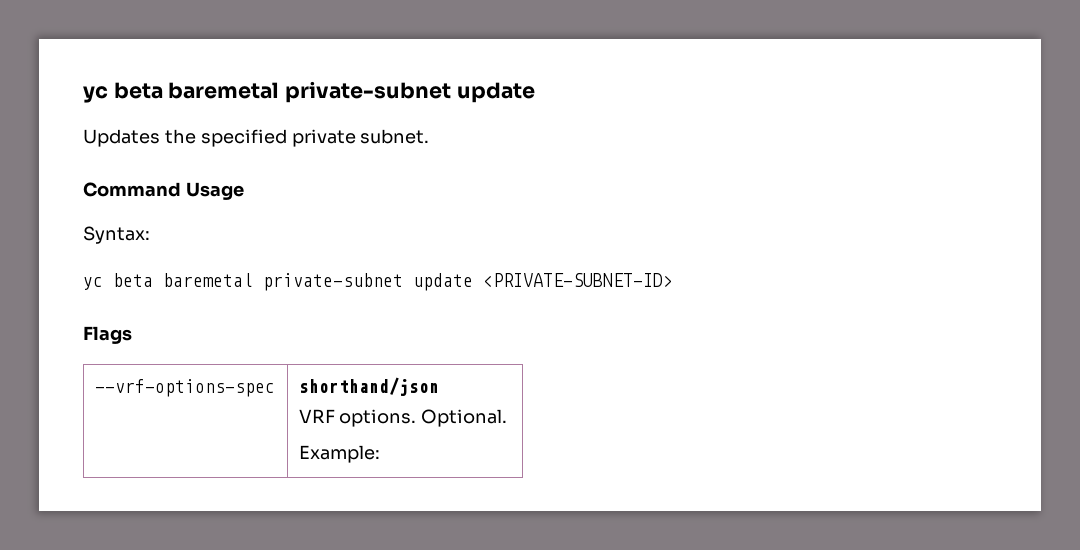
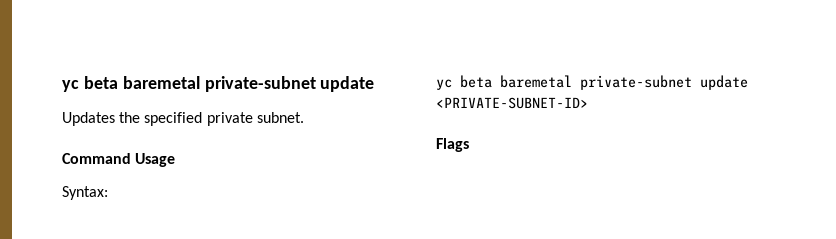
[94,379,275,397] [298,377,439,396] [298,409,508,427] [298,445,380,463] // --vrf-options-spec | shorthand/json // VRF options. Optional. // Example: -> (469, 145) none

